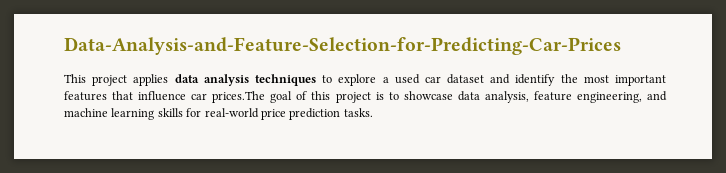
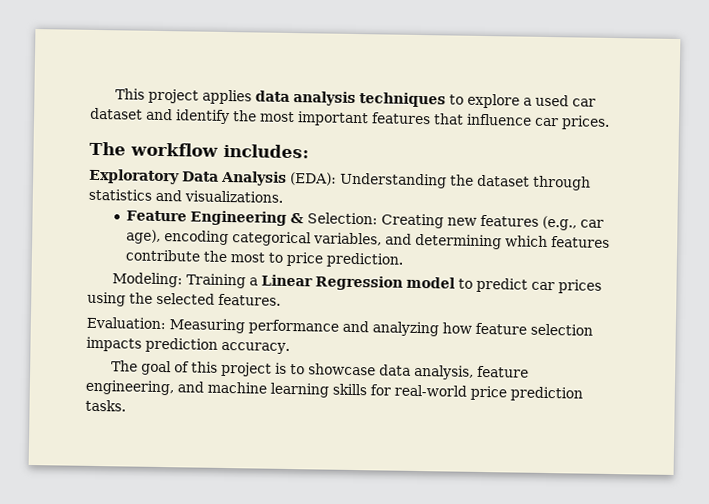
[64,37,621,55] Data-Analysis-and-Feature-Selection-for-Predicting-Car-Prices // -> (114, 94) none
[212,91,266,103] prices.The -> [561,115,610,130] [89,141,309,159] [89,168,591,191] [88,188,283,203] [126,210,605,231] [126,229,611,250] [125,249,404,268] [111,272,602,294] [87,291,281,307] [86,316,593,337] [86,336,290,355] [110,360,138,372] prices. // The workflow includes: // Exploratory Data Analysis (EDA): Understanding the dataset through statistics and visualizations. // Feature Engineering & Selection: Creating new features (e.g., car age), encoding categorical variables, and determining which features contribute the most to price prediction. // Modeling: Training a Linear Regression model to predict car prices using the selected features. // Evaluation: Measuring performance and analyzing how feature selection impacts prediction accuracy. // The

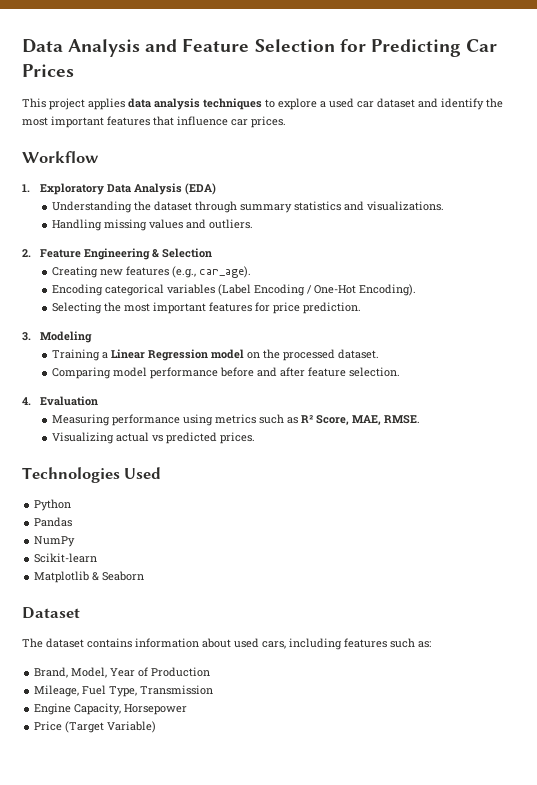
(114, 94) none -> [22,38,497,57] [22,64,74,77] Data Analysis and Feature Selection for Predicting Car Prices //
[89,141,309,159] The workflow includes: // -> [22,151,99,163] [22,184,30,192] Workflow // 1.
[290,171,337,186] (EDA): -> [185,183,217,195] (EDA) //
(591, 183) none -> [240,204,293,213] summary
(283, 196) none -> [52,219,254,231] [22,249,31,257] Handling missing values and outliers. // 2.
[307,212,379,225] Selection: -> [162,248,213,258] Selection //
[580,219,605,228] [126,229,611,250] [125,249,284,263] car age), encoding categorical variables, and determining which features contribute the most to -> [199,266,252,278] [52,284,417,296] [52,302,271,314] car_age). // Encoding categorical variables (Label Encoding / One-Hot Encoding). // Selecting the most important features for
[111,272,183,288] Modeling: -> [22,331,93,343] 3. Modeling //
[457,277,602,294] [87,291,281,307] [86,316,593,337] [86,336,290,355] [110,360,529,380] [85,379,583,402] [85,399,126,412] to predict car prices using the selected features. // Evaluation: Measuring performance and analyzing how feature selection impacts prediction accuracy. // The goal of this project is to showcase data analysis, feature engineering, and machine learning skills for real-world price prediction tasks. -> [247,349,380,361] [52,367,401,379] [22,396,99,406] [52,414,421,426] [52,432,256,444] [22,467,162,483] [34,499,72,511] [34,517,73,527] [34,536,76,547] [34,553,98,563] [34,571,145,583] [22,607,80,619] [22,638,431,650] [34,667,211,678] [34,685,214,697] [34,703,188,715] [34,721,157,733] on the processed dataset. // Comparing model performance before and after feature selection. // 4. Evaluation // Measuring performance using metrics such as R² Score, MAE, RMSE. // Visualizing actual vs predicted prices. // Technologies Used // Python // Pandas // NumPy // Scikit-learn // Matplotlib & Seaborn // Dataset // The dataset contains information about used cars, including features such as: // Brand, Model, Year of Production // Mileage, Fuel Type, Transmission // Engine Capacity, Horsepower // Price (Target Variable)

